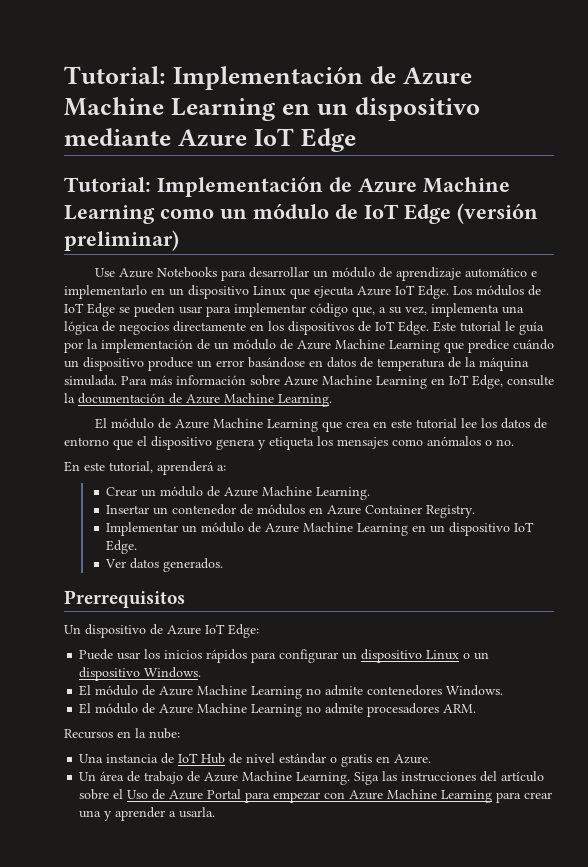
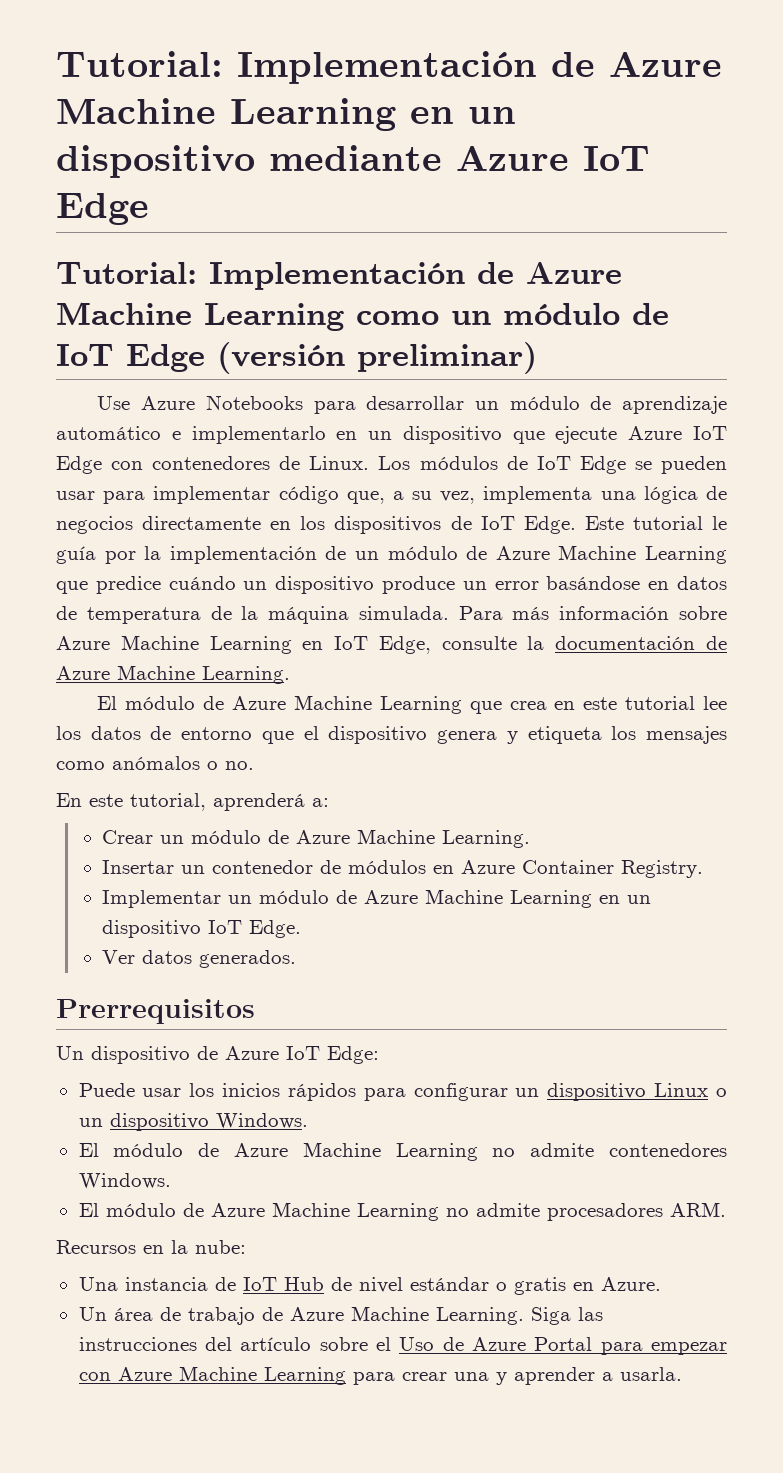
[253,285,449,299] Linux que ejecuta Azure IoT Edge. -> [512,426,727,444] [56,456,370,474] que ejecute Azure IoT Edge con contenedores de Linux.

